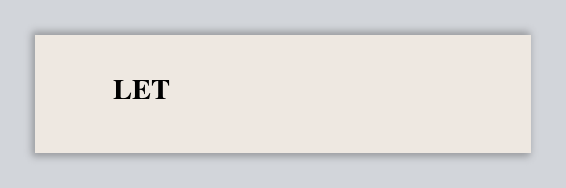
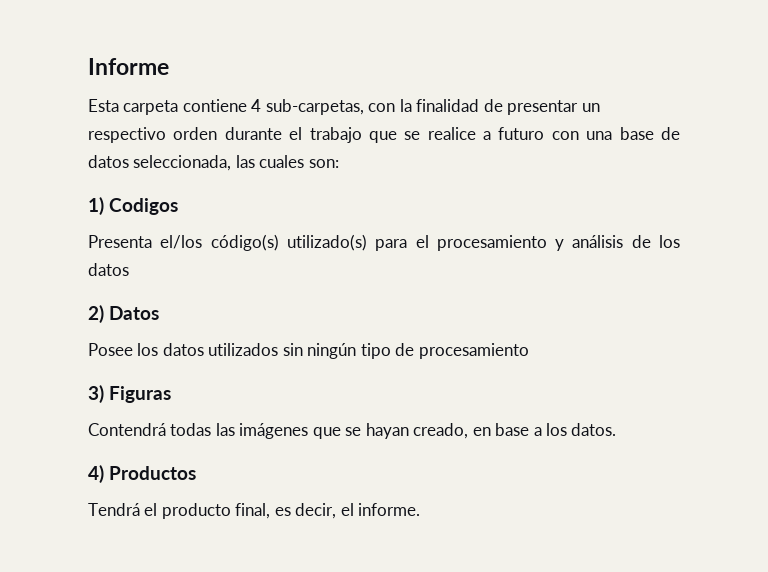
[113,80,170,99] LET -> [88,58,169,75] [88,99,600,115] [88,127,681,143] [88,155,339,171] [88,197,178,215] [88,234,680,251] [88,263,129,276] [88,305,159,323] [88,343,529,359] [88,385,171,403] [88,423,617,439] [88,465,196,483] [88,503,421,519] Informe // Esta carpeta contiene 4 sub-carpetas, con la finalidad de presentar un respectivo orden durante el trabajo que se realice a futuro con una base de datos seleccionada, las cuales son: // 1) Codigos // Presenta el/los código(s) utilizado(s) para el procesamiento y análisis de los datos // 2) Datos // Posee los datos utilizados sin ningún tipo de procesamiento // 3) Figuras // Contendrá todas las imágenes que se hayan creado, en base a los datos. // 4) Productos // Tendrá el producto final, es decir, el informe.

